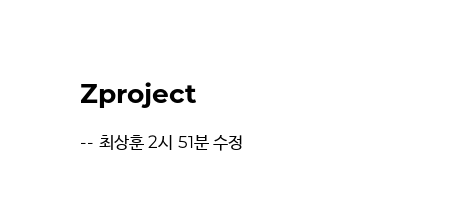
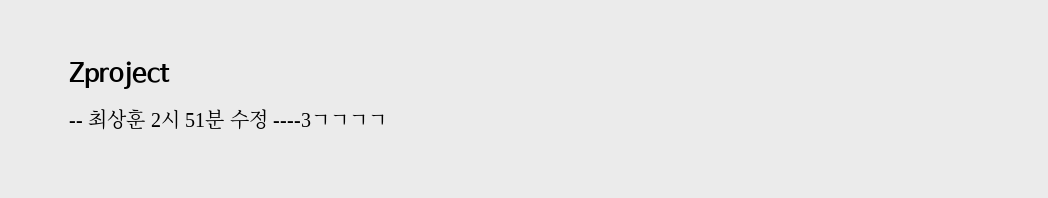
(244, 143) none -> [273,113,387,127] ----3ㄱㄱㄱㄱ

